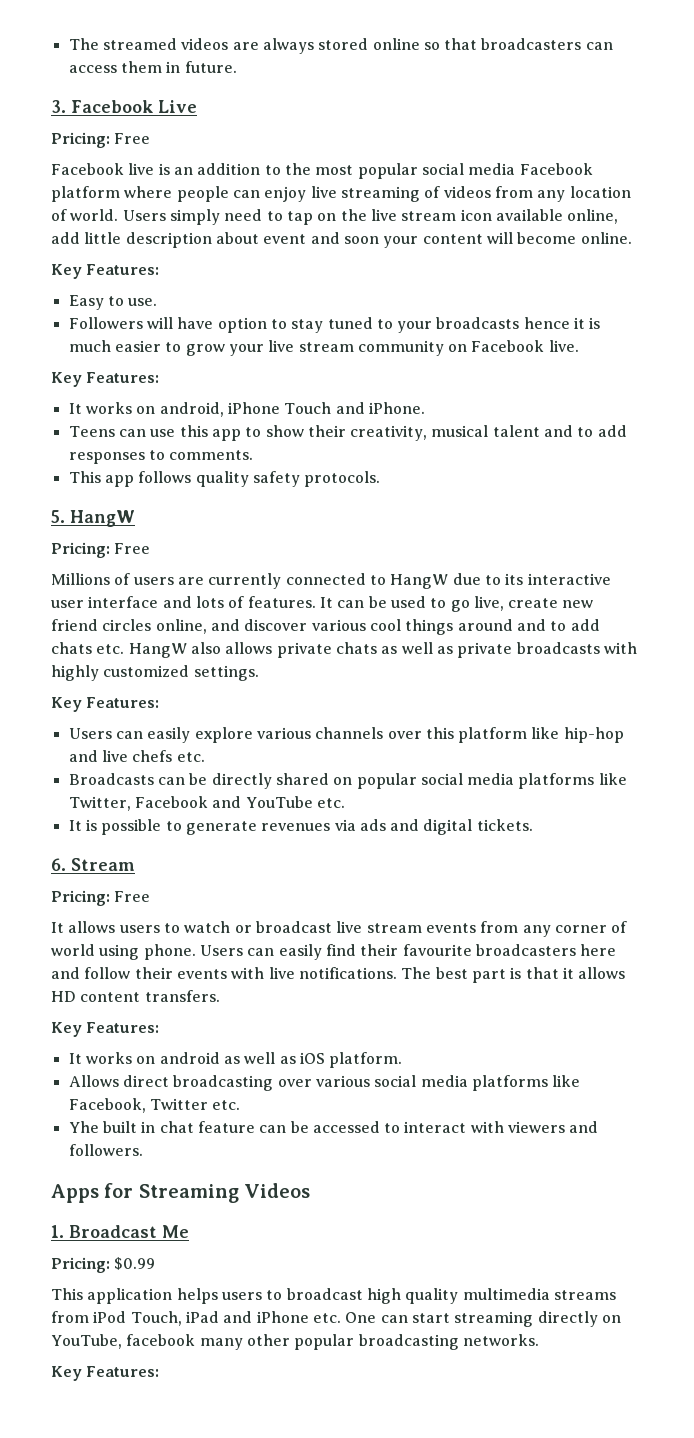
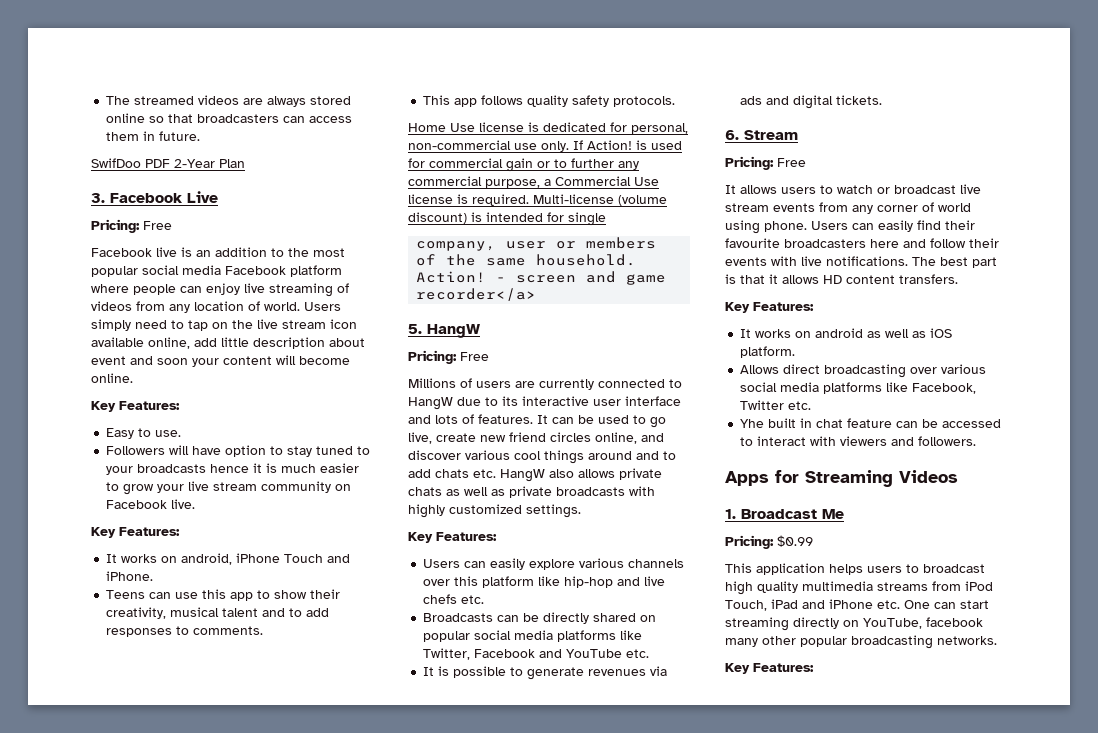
(237, 67) none -> [91,158,245,168] // SwifDoo PDF 2-Year Plan
(381, 479) none -> [408,122,688,134] [408,140,682,152] [408,158,639,172] [408,176,659,188] [408,194,667,206] [408,212,606,226] [416,237,657,251] [416,254,637,266] [416,271,667,285] [416,288,537,301] // Home Use license is dedicated for personal, non-commercial use only. If Action! is used for commercial gain or to further any commercial purpose, a Commercial Use license is required. Multi-license (volume discount) is intended for single // company, user or members of the same household. Action! - screen and game recorder</a>

